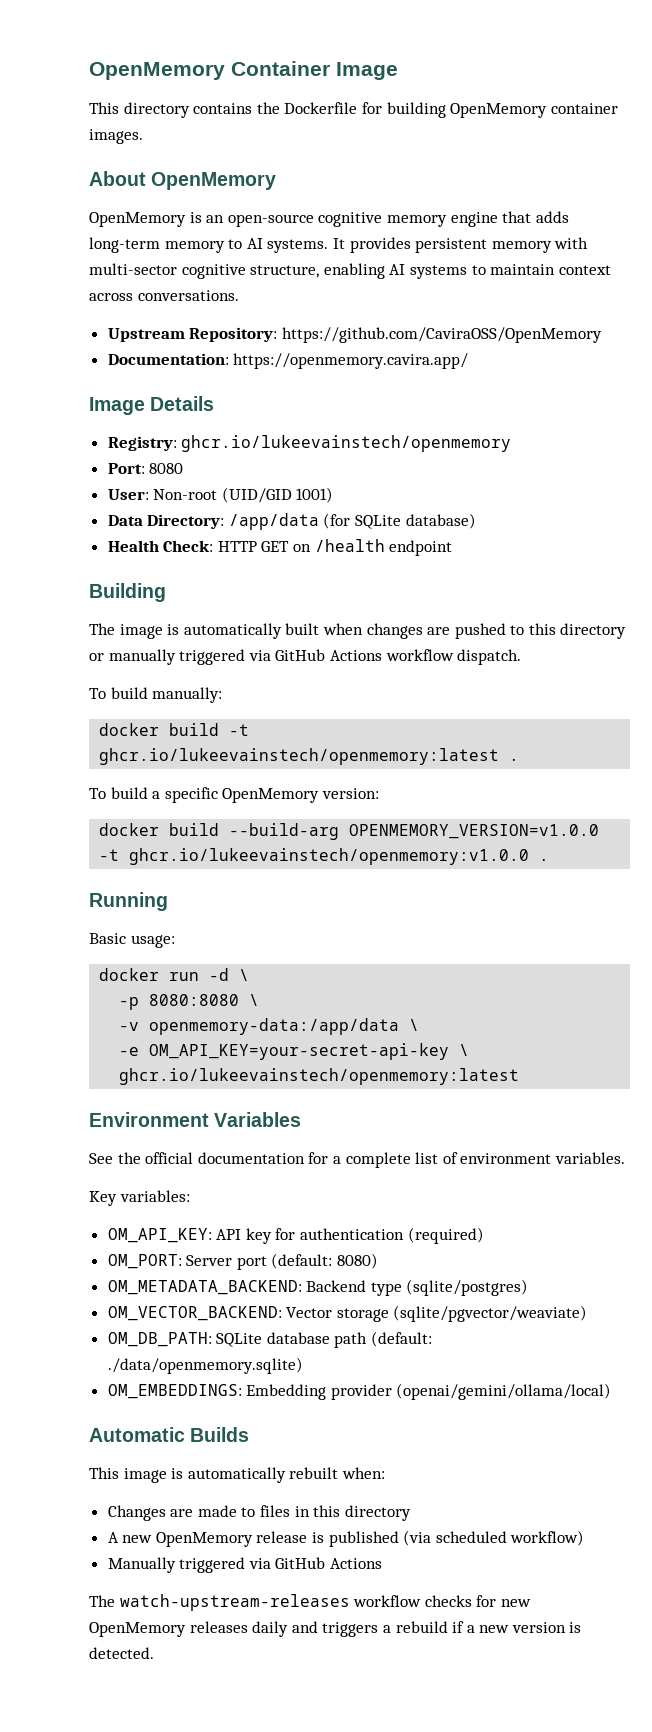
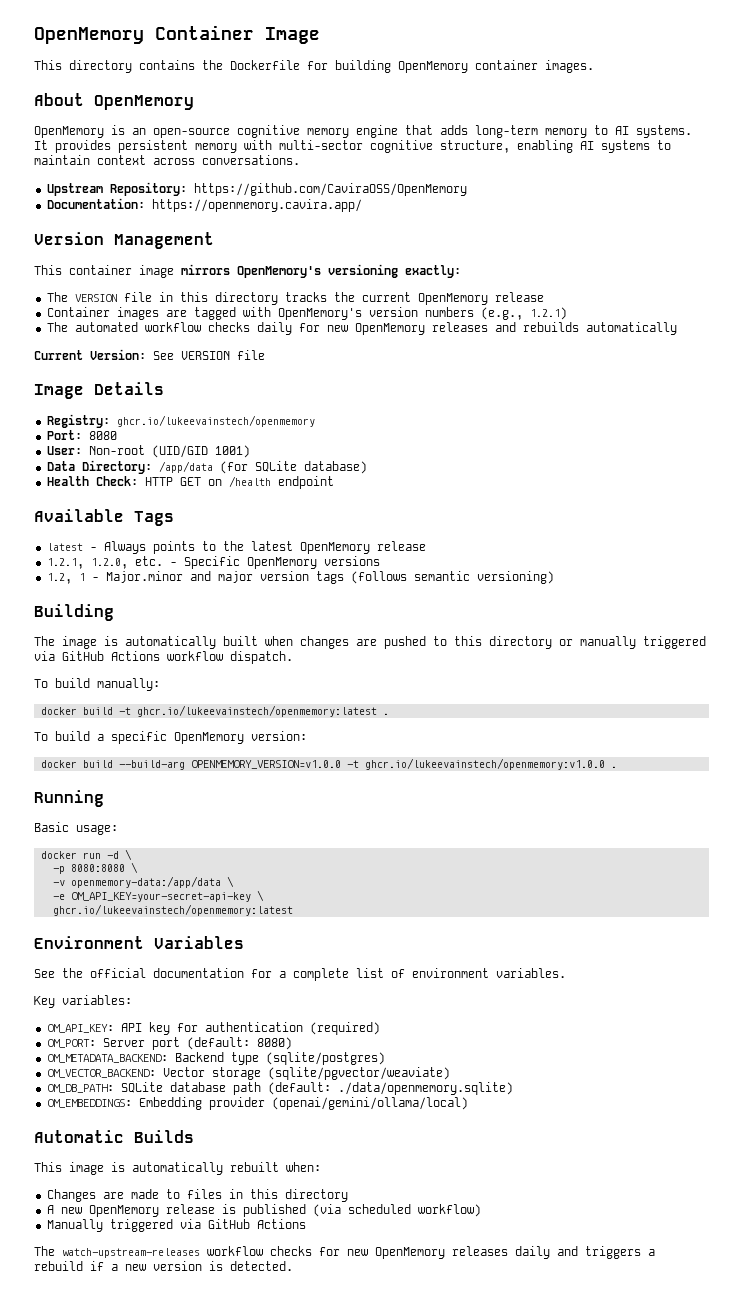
(469, 361) none -> [34,232,214,249] [34,264,461,278] [46,292,544,305] [46,307,567,320] [46,322,677,335] [34,349,265,360] // Version Management // This container image mirrors OpenMemory's versioning exactly: // The VERSION file in this directory tracks the current OpenMemory release // Container images are tagged with OpenMemory's version numbers (e.g., 1.2.1) // The automated workflow checks daily for new OpenMemory releases and rebuilds automatically // Current Version: See VERSION file
(453, 548) none -> [34,509,174,526] [46,541,426,554] [46,556,380,569] [46,571,554,584] // Available Tags // latest - Always points to the latest OpenMemory release // 1.2.1, 1.2.0, etc. - Specific OpenMemory versions // 1.2, 1 - Major.minor and major version tags (follows semantic versioning)

